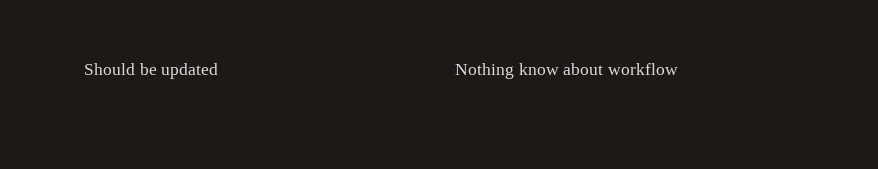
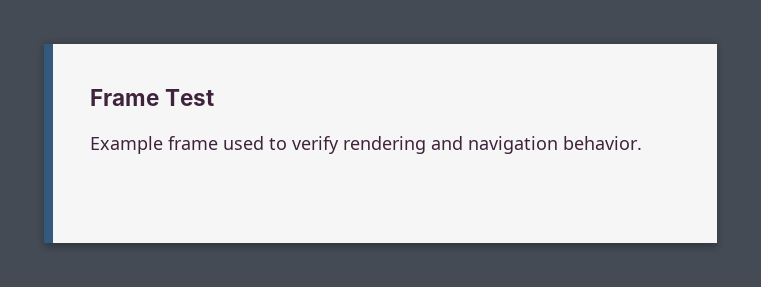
[84,63,219,79] [455,63,679,79] Should be updated // Nothing know about workflow -> [90,89,215,106] [90,136,642,154] Frame Test // Example frame used to verify rendering and navigation behavior.

